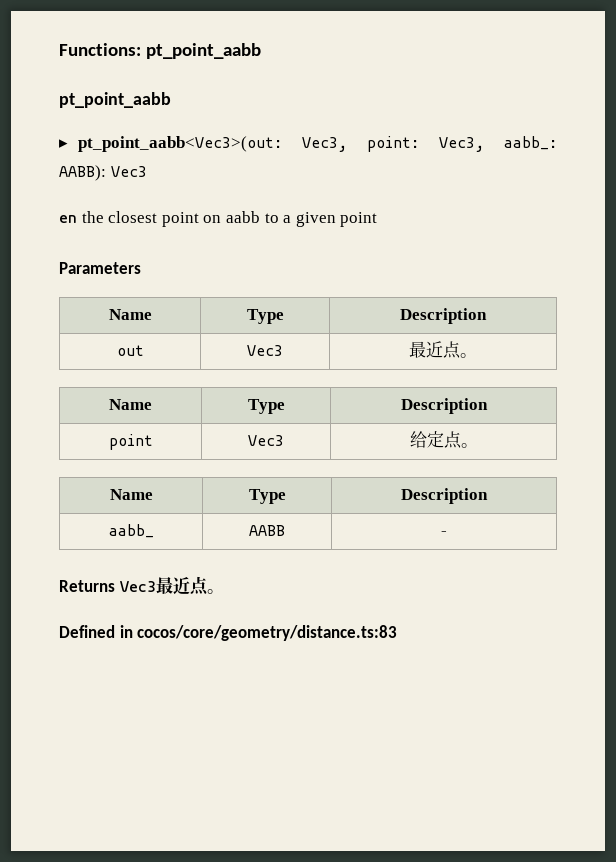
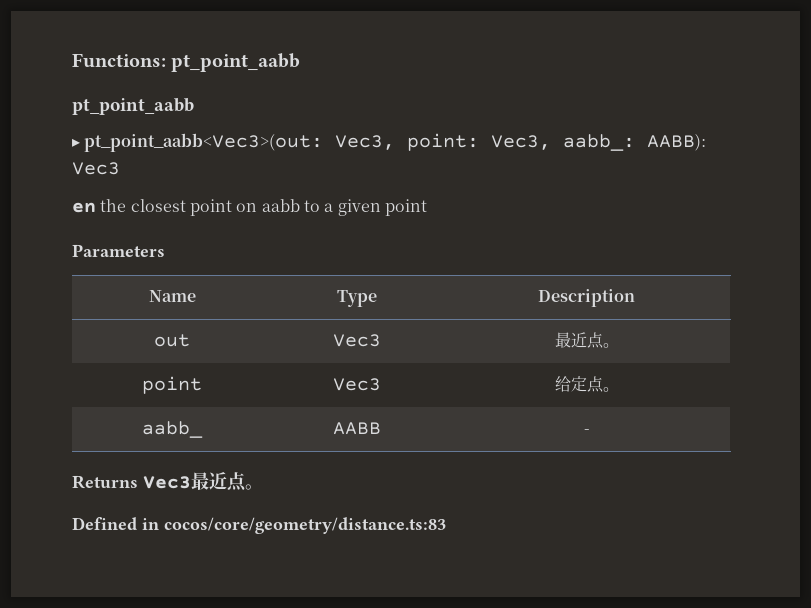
[109,399,152,410] [247,399,285,414] [400,398,488,414] // Name | Type | Description -> (619, 345) none
[109,489,153,500] [248,489,286,504] [401,488,488,504] // Name | Type | Description -> (619, 389) none

